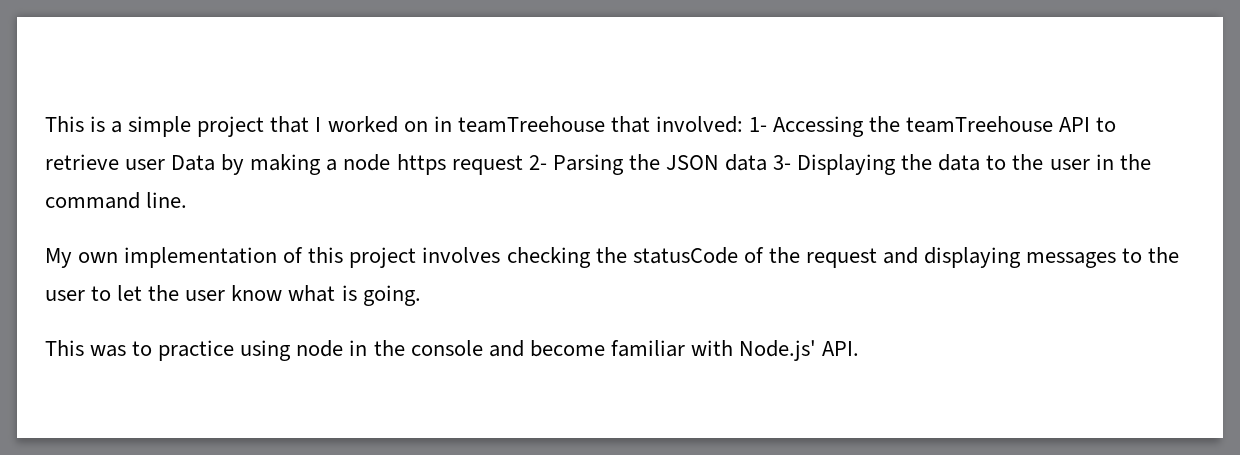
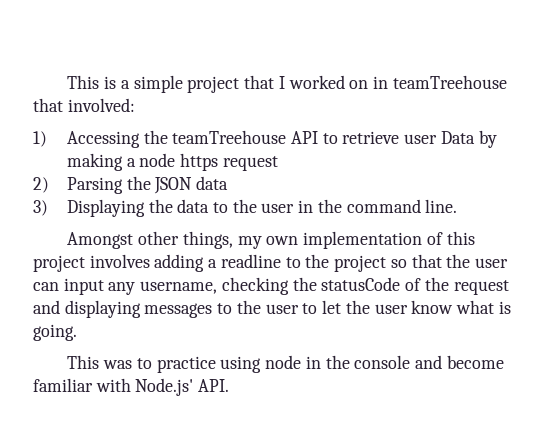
[748,117,767,132] 1- -> [33,131,47,147] // 1)
[528,155,547,170] 2- -> [33,177,49,193] // 2)
[773,155,792,170] 3- -> [33,200,48,216] // 3)
[45,248,72,268] My -> [67,231,262,249] Amongst other things, my
(501, 255) none -> [154,254,508,272] [33,278,218,295] adding a readline to the project so that the user can input any username,

